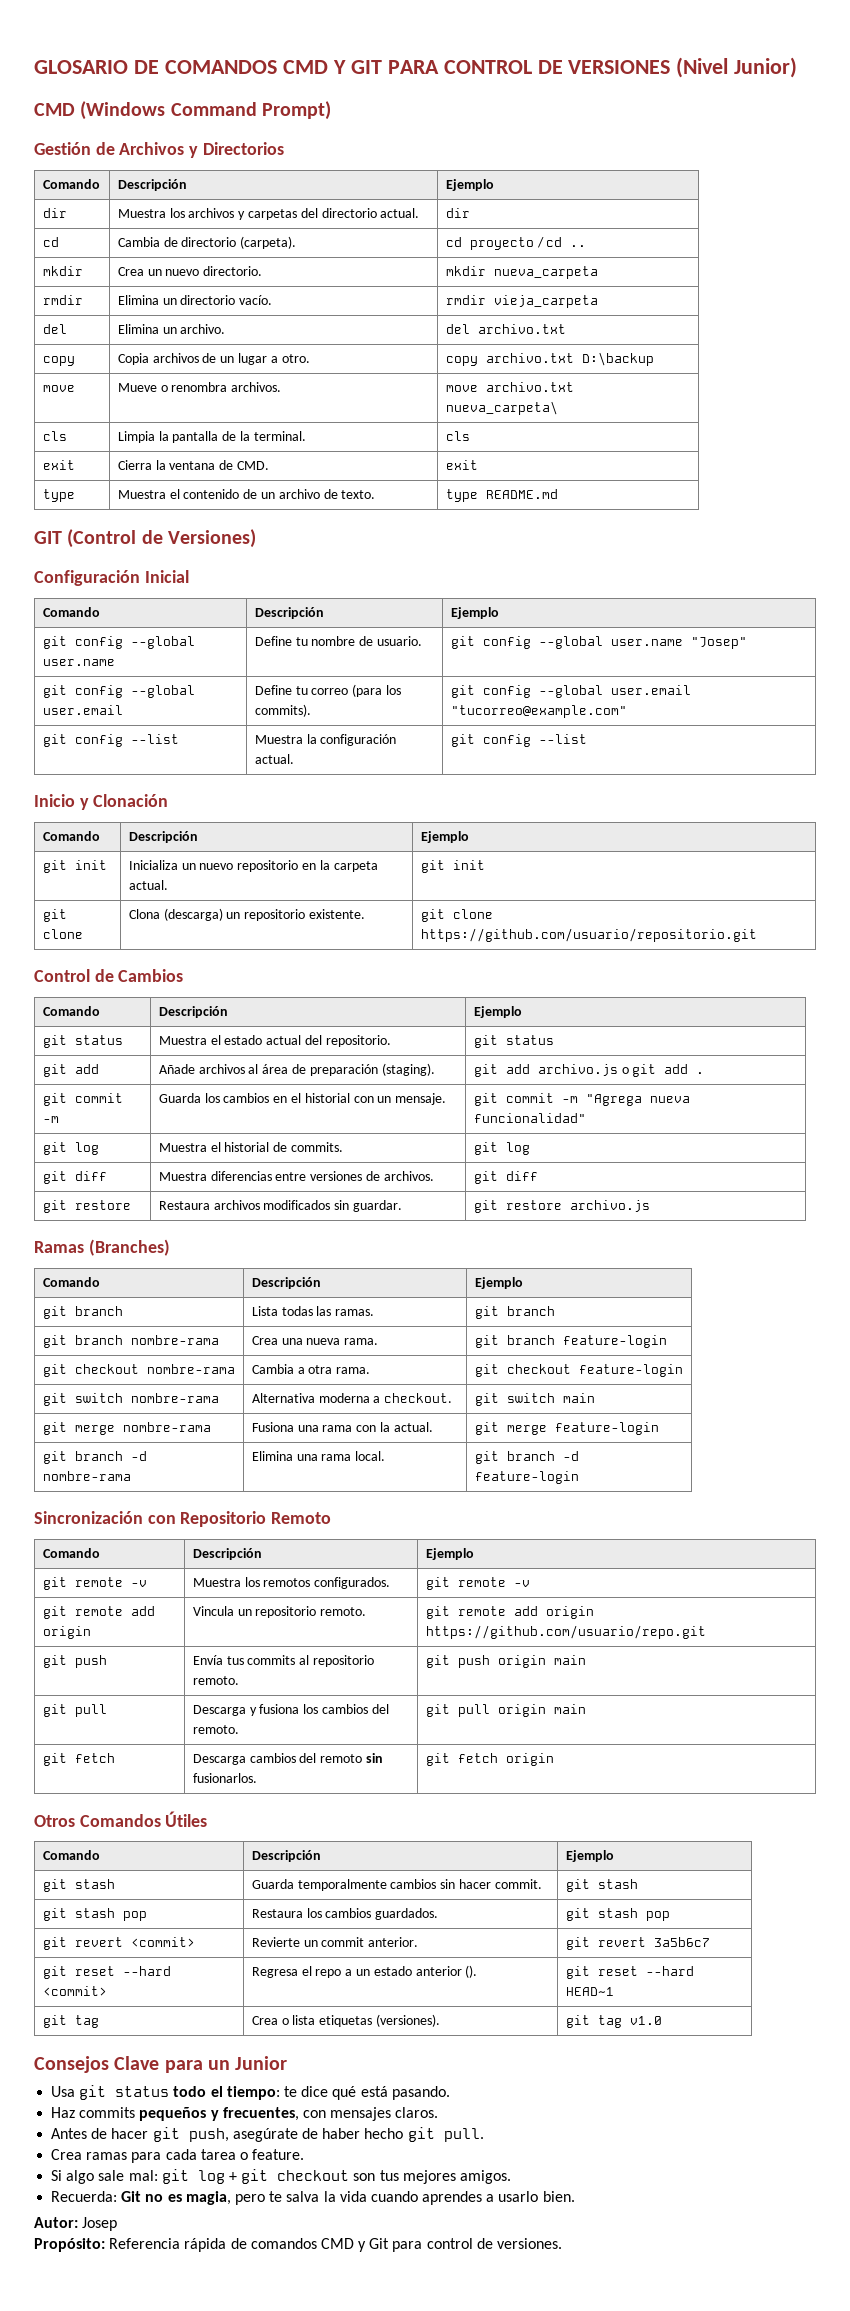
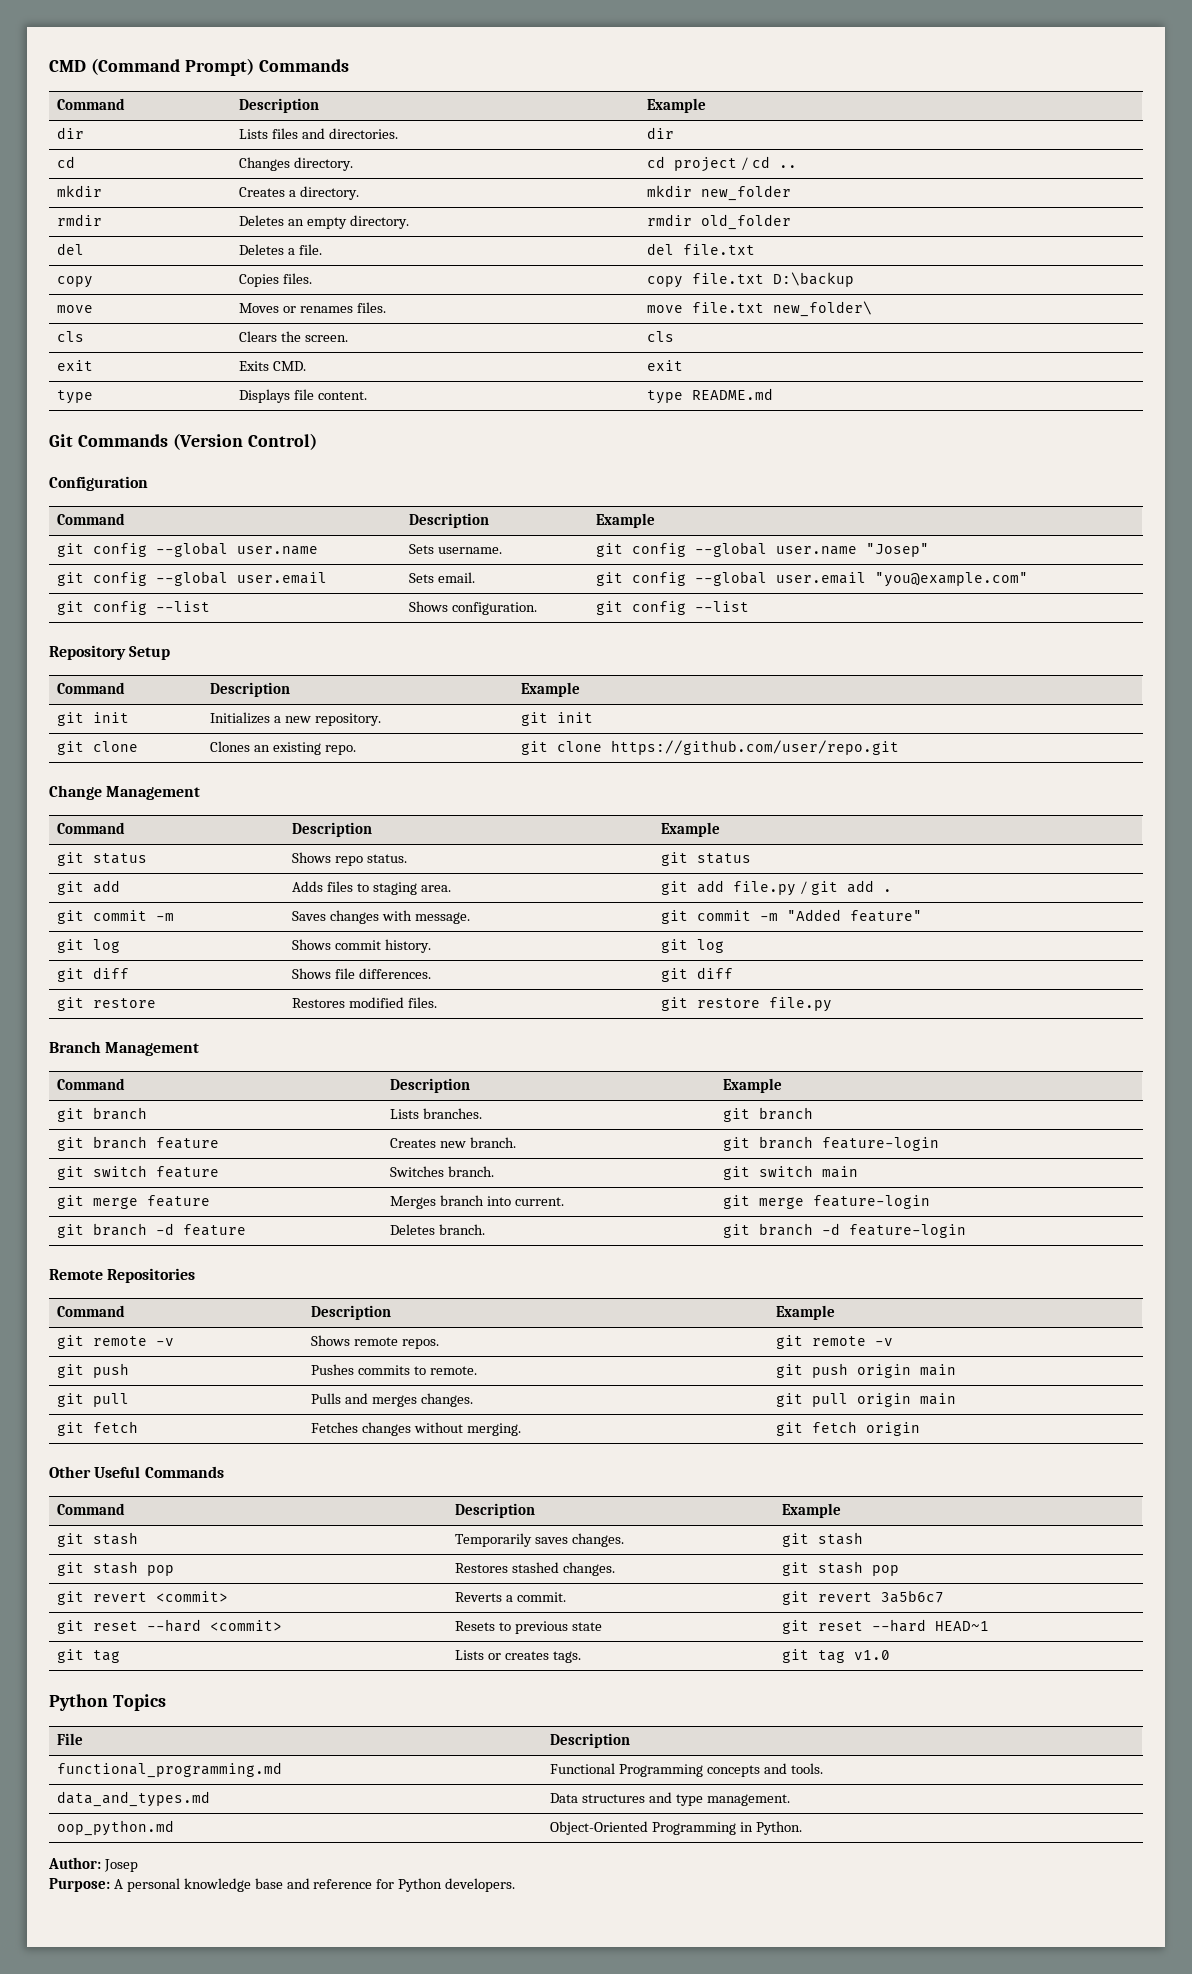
[34,57,798,78] [34,101,331,120] [34,142,284,158] [42,179,100,189] [117,179,187,191] [445,179,494,191] [42,208,67,218] [117,208,420,220] [445,208,470,218] [42,237,59,247] [117,236,297,249] [445,237,534,250] GLOSARIO DE COMANDOS CMD Y GIT PARA CONTROL DE VERSIONES (Nivel Junior) // CMD (Windows Command Prompt) // Gestión de Archivos y Directorios // Comando | Descripción | Ejemplo // dir | Muestra los archivos y carpetas del directorio actual. | dir // cd | Cambia de directorio (carpeta). | cd proyecto -> [49,58,349,76] [57,98,126,110] [239,98,320,113] [647,98,707,113] [57,127,85,139] [239,128,398,139] [647,127,675,139] [57,156,76,168] [239,157,354,171] [647,156,738,172] CMD (Command Prompt) Commands // Command | Description | Example // dir | Lists files and directories. | dir // cd | Changes directory. | cd project
[117,266,263,276] [445,266,598,279] Crea un nuevo directorio. | mkdir nueva_carpeta -> [239,186,359,200] [647,185,792,201] Creates a directory. | mkdir new_folder
[117,295,273,305] [445,295,598,308] Elimina un directorio vacío. | rmdir vieja_carpeta -> [239,215,409,229] [647,214,792,230] Deletes an empty directory. | rmdir old_folder
[117,324,226,334] [445,324,566,334] Elimina un archivo. | del archivo.txt -> [239,244,322,255] [647,243,756,255] Deletes a file. | del file.txt
[117,353,310,365] [445,353,574,366] Copia archivos de un lugar a otro. | copy archivo.txt -> [239,273,313,287] [647,273,765,288] Copies files. | copy file.txt
[117,382,282,392] [445,382,574,392] [445,401,558,415] Mueve o renombra archivos. | move archivo.txt nueva_carpeta\ -> [239,302,386,313] [647,301,873,317] Moves or renames files. | move file.txt new_folder\
[117,431,306,443] [445,431,470,441] [42,460,75,470] [117,460,270,470] [445,460,478,470] [42,489,75,502] [117,489,376,499] [445,489,558,502] [34,529,256,548] [34,570,189,586] [42,607,100,617] [254,607,324,619] [450,607,499,619] Limpia la pantalla de la terminal. | cls // exit | Cierra la ventana de CMD. | exit // type | Muestra el contenido de un archivo de texto. | type README.md // GIT (Control de Versiones) // Configuración Inicial // Comando | Descripción | Ejemplo -> [239,331,348,342] [647,331,675,342] [57,360,94,371] [239,361,307,371] [647,360,684,371] [57,390,94,404] [239,389,367,403] [647,388,774,404] [49,433,317,450] [49,476,148,491] [57,513,126,525] [409,513,490,528] [596,513,656,528] Clears the screen. | cls // exit | Exits CMD. | exit // type | Displays file content. | type README.md // Git Commands (Version Control) // Configuration // Command | Description | Example
[254,636,423,646] Define tu nombre de usuario. -> [409,544,503,554] Sets username.
[254,684,402,697] [254,704,311,717] [450,685,691,698] [450,705,627,718] Define tu correo (para los commits). | git config --global user.email "tucorreo@example.com" -> [409,572,476,583] [596,571,1029,587] Sets email. | git config --global user.email "you@example.com"
[254,734,397,746] [254,754,294,764] Muestra la configuración actual. -> [409,601,538,615] Shows configuration.
[34,794,169,810] [42,831,100,841] [128,831,198,843] [420,831,469,843] [42,860,107,873] [128,860,378,872] [128,880,168,890] [420,860,485,873] [42,909,67,922] [42,929,83,939] [128,908,366,921] [420,909,493,922] [420,928,757,942] [34,969,184,982] [42,1006,100,1016] [158,1006,228,1018] [473,1006,522,1018] [42,1035,123,1048] [158,1035,391,1047] [473,1035,554,1048] [42,1064,99,1077] [158,1063,435,1076] [473,1064,629,1077] Inicio y Clonación // Comando | Descripción | Ejemplo // git init | Inicializa un nuevo repositorio en la carpeta actual. | git init // git clone | Clona (descarga) un repositorio existente. | git clone https://github.com/usuario/repositorio.git // Control de Cambios // Comando | Descripción | Ejemplo // git status | Muestra el estado actual del repositorio. | git status // git add | Añade archivos al área de preparación (staging). | git add archivo.js o -> [49,645,171,660] [57,682,126,694] [210,682,291,697] [521,682,581,697] [57,712,130,726] [210,712,381,726] [521,712,594,726] [57,741,139,755] [210,741,356,755] [521,740,900,755] [49,785,201,800] [57,822,126,834] [292,822,373,837] [661,822,721,837] [57,852,148,866] [292,852,407,866] [661,852,752,866] [57,880,121,895] [292,881,451,895] [661,880,808,896] Repository Setup // Command | Description | Example // git init | Initializes a new repository. | git init // git clone | Clones an existing repo. | git clone https://github.com/user/repo.git // Change Management // Command | Description | Example // git status | Shows repo status. | git status // git add | Adds files to staging area. | git add file.py /
[158,1093,447,1105] [473,1093,690,1106] [473,1113,586,1123] Guarda los cambios en el historial con un mensaje. | git commit -m "Agrega nueva funcionalidad" -> [292,910,470,924] [661,909,923,924] Saves changes with message. | git commit -m "Added feature"
[158,1142,344,1152] Muestra el historial de commits. -> [292,939,431,953] Shows commit history.
[158,1171,434,1181] [473,1171,538,1184] [42,1200,131,1213] [158,1200,403,1212] [473,1200,650,1213] [34,1239,170,1256] [42,1277,100,1287] [251,1277,321,1289] [474,1277,523,1289] [42,1306,123,1319] [251,1306,375,1316] Muestra diferencias entre versiones de archivos. | git diff // git restore | Restaura archivos modificados sin guardar. | git restore archivo.js // Ramas (Branches) // Comando | Descripción | Ejemplo // git branch | Lista todas las ramas. -> [292,968,431,979] [661,967,734,982] [57,997,157,1011] [292,997,437,1008] [661,997,833,1012] [49,1041,200,1056] [57,1078,126,1090] [390,1078,471,1093] [723,1078,783,1093] [57,1107,148,1122] [390,1108,483,1119] Shows file differences. | git diff // git restore | Restores modified files. | git restore file.py // Branch Management // Command | Description | Example // git branch | Lists branches.
[130,1335,219,1345] [251,1336,379,1345] nombre-rama | Crea una nueva rama. -> [156,1137,220,1149] [390,1137,516,1148] feature | Creates new branch.
[74,1364,235,1374] [251,1364,371,1374] [474,1364,683,1377] [42,1393,219,1406] [251,1393,453,1403] checkout nombre-rama | Cambia a otra rama. | git checkout feature-login // git switch nombre-rama | Alternativa moderna a checkout. -> [93,1165,220,1178] [390,1166,495,1177] switch feature | Switches branch.
[122,1422,211,1432] [251,1422,433,1432] nombre-rama | Fusiona una rama con la actual. -> [147,1195,211,1207] [390,1195,564,1209] feature | Merges branch into current.
[42,1471,131,1481] [251,1451,386,1461] nombre-rama | Elimina una rama local. -> [183,1224,247,1236] [390,1224,486,1235] feature | Deletes branch.
[34,1511,332,1527] [42,1548,100,1558] [192,1548,262,1560] [425,1548,474,1560] Sincronización con Repositorio Remoto // Comando | Descripción | Ejemplo -> [49,1268,196,1283] [57,1305,126,1317] [311,1305,392,1320] [776,1305,836,1320] Remote Repositories // Command | Description | Example
[192,1577,391,1589] Muestra los remotos configurados. -> [311,1335,439,1349] Shows remote repos.
[74,1606,155,1616] [42,1626,91,1639] [192,1606,367,1618] [425,1606,594,1619] [425,1625,706,1639] [42,1655,107,1668] [192,1655,375,1667] [192,1676,239,1685] remote add origin | Vincula un repositorio remoto. | git remote add origin https://github.com/usuario/repo.git // git push | Envía tus commits al repositorio remoto. -> [93,1363,130,1378] [311,1364,477,1375] push | Pushes commits to remote.
[192,1704,389,1716] [192,1725,239,1734] Descarga y fusiona los cambios del remoto. -> [311,1393,473,1407] Pulls and merges changes.
[192,1753,384,1765] [192,1773,257,1783] [425,1753,554,1766] [34,1811,208,1827] [42,1850,100,1860] [251,1850,321,1862] [565,1850,614,1862] [42,1879,115,1892] [251,1879,542,1891] Descarga cambios del remoto sin fusionarlos. | git fetch origin // Otros Comandos Útiles // Comando | Descripción | Ejemplo // git stash | Guarda temporalmente cambios sin hacer commit. -> [311,1422,521,1436] [776,1421,921,1436] [49,1466,224,1478] [57,1503,126,1515] [455,1503,536,1518] [782,1503,842,1518] [57,1532,139,1547] [455,1533,624,1547] Fetches changes without merging. | git fetch origin // Other Useful Commands // Command | Description | Example // git stash | Temporarily saves changes.
[251,1908,439,1920] Restaura los cambios guardados. -> [455,1562,615,1576] Restores stashed changes.
[251,1937,419,1947] Revierte un commit anterior. -> [455,1592,566,1602] Reverts a commit.
[251,1965,478,1978] Regresa el repo a un estado anterior (). -> [455,1621,602,1634] Resets to previous state
[251,2014,441,2027] [565,2015,662,2028] [34,2056,288,2073] [51,2085,450,2100] [51,2107,439,2121] [51,2127,484,2142] [51,2149,305,2163] [51,2169,511,2184] [51,2191,575,2205] [34,2217,118,2231] [34,2238,563,2252] Crea o lista etiquetas (versiones). | git tag v1.0 // Consejos Clave para un Junior // Usa git status todo el tiempo: te dice qué está pasando. // Haz commits pequeños y frecuentes, con mensajes claros. // Antes de hacer git push, asegúrate de haber hecho git pull. // Crea ramas para cada tarea o feature. // Si algo sale mal: git log + git checkout son tus mejores amigos. // Recuerda: Git no es magia, pero te salva la vida cuando aprendes a usarlo bien. // Autor: Josep // Propósito: Referencia rápida de comandos CMD y Git para control de versiones. -> [455,1650,581,1663] [782,1649,891,1663] [49,1694,166,1711] [57,1733,84,1745] [550,1733,631,1748] [57,1762,283,1778] [550,1763,823,1777] [57,1791,211,1807] [550,1792,790,1806] [57,1820,175,1836] [550,1821,802,1835] [48,1857,138,1872] [49,1878,516,1892] Lists or creates tags. | git tag v1.0 // Python Topics // File | Description // functional_programming.md | Functional Programming concepts and tools. // data_and_types.md | Data structures and type management. // oop_python.md | Object-Oriented Programming in Python. // Author: Josep // Purpose: A personal knowledge base and reference for Python developers.

